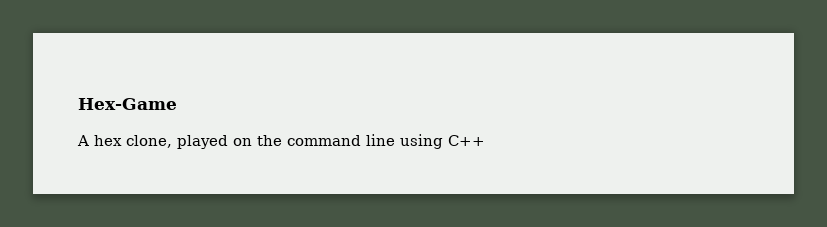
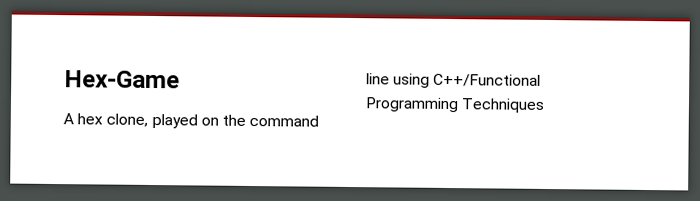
[448,135,485,146] C++ -> [433,73,542,87] [365,97,546,113] C++/Functional Programming Techniques

